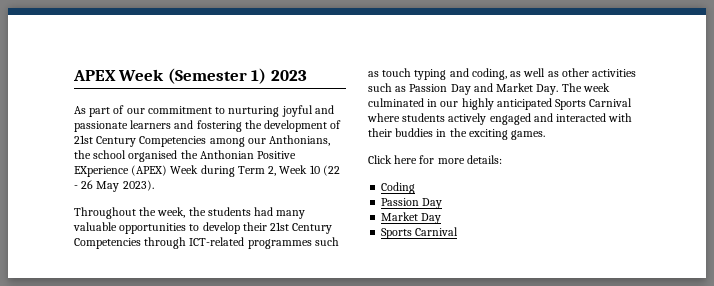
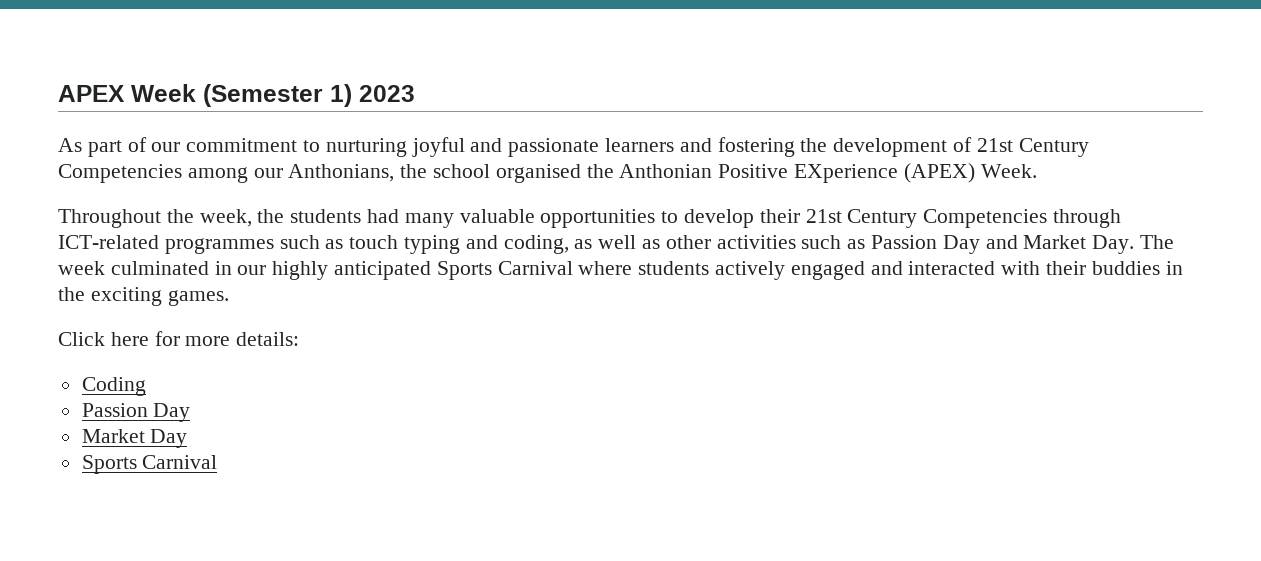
[170,165,340,177] [74,180,154,192] Week during Term 2, Week 10 (22 - 26 May 2023). -> [980,164,1037,178] Week.

